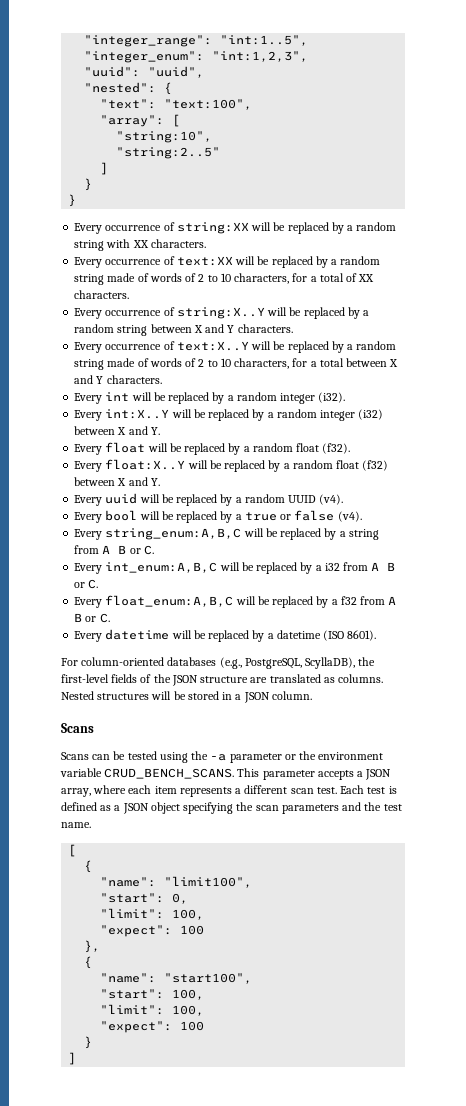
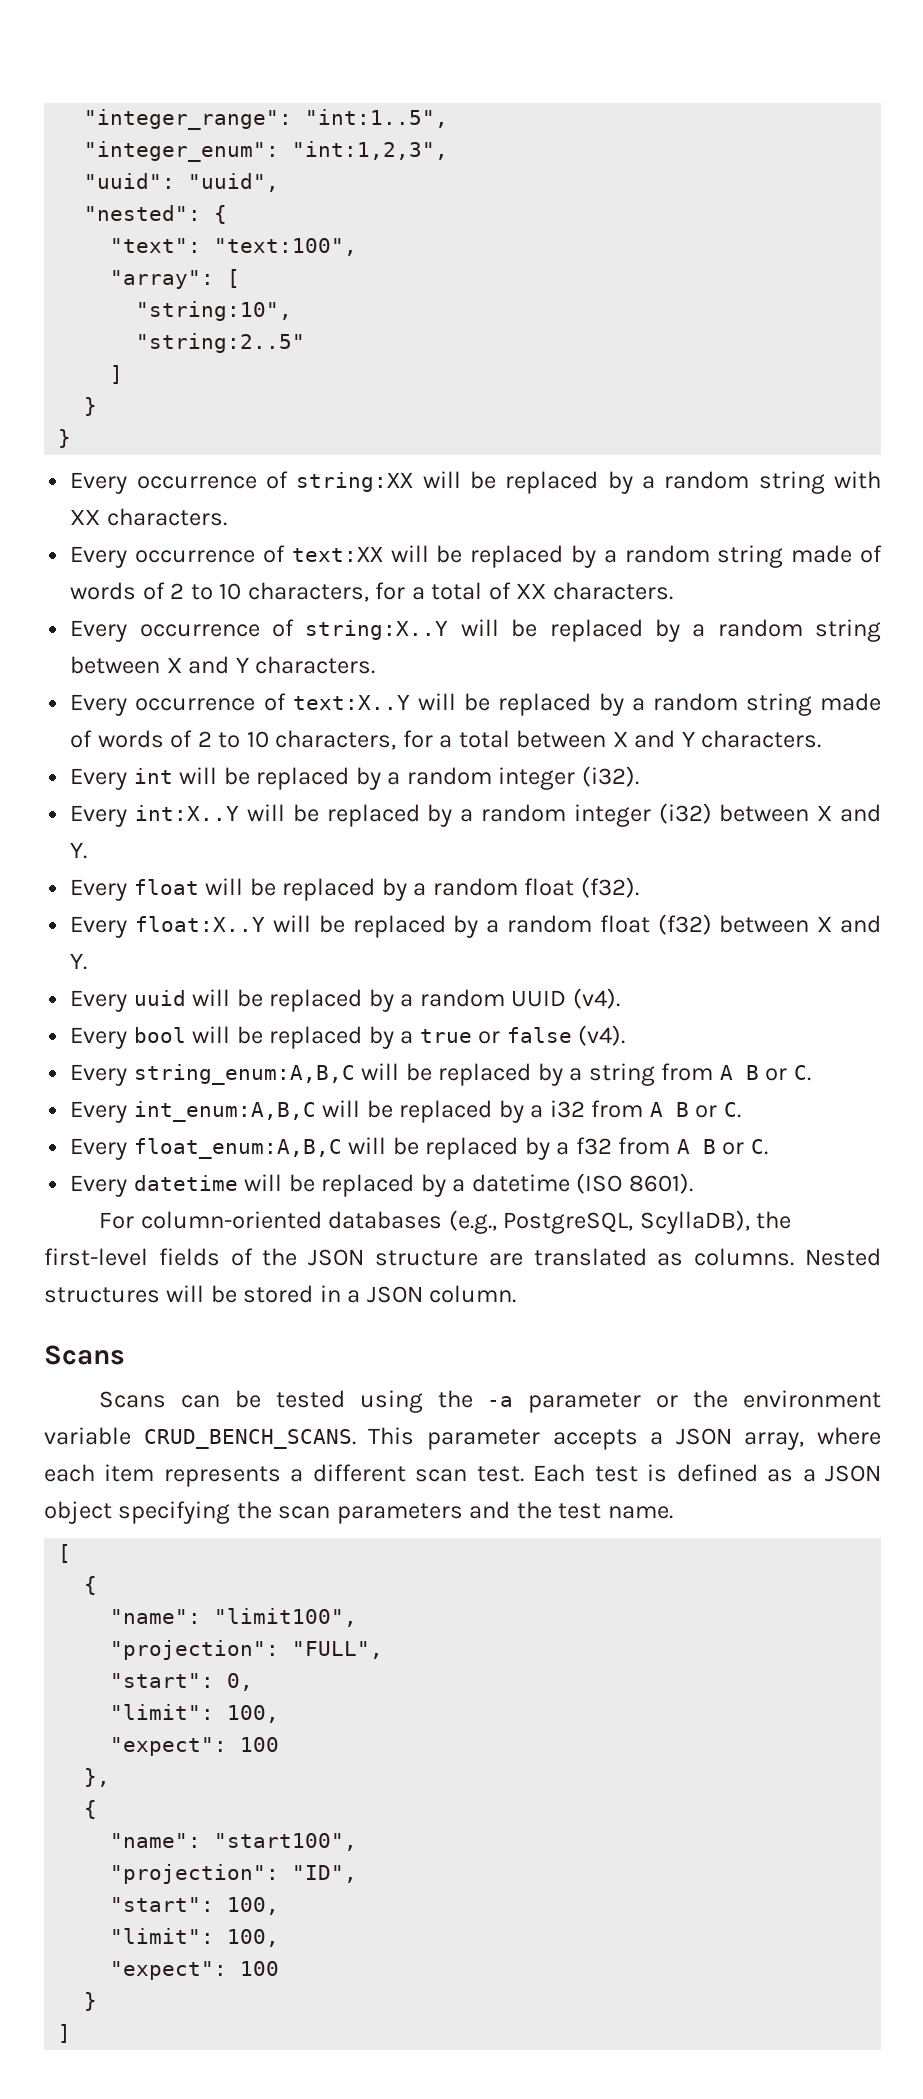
(253, 882) none -> [110,1640,384,1660] // "projection": "FULL",
(253, 978) none -> [110,1864,358,1884] // "projection": "ID",

